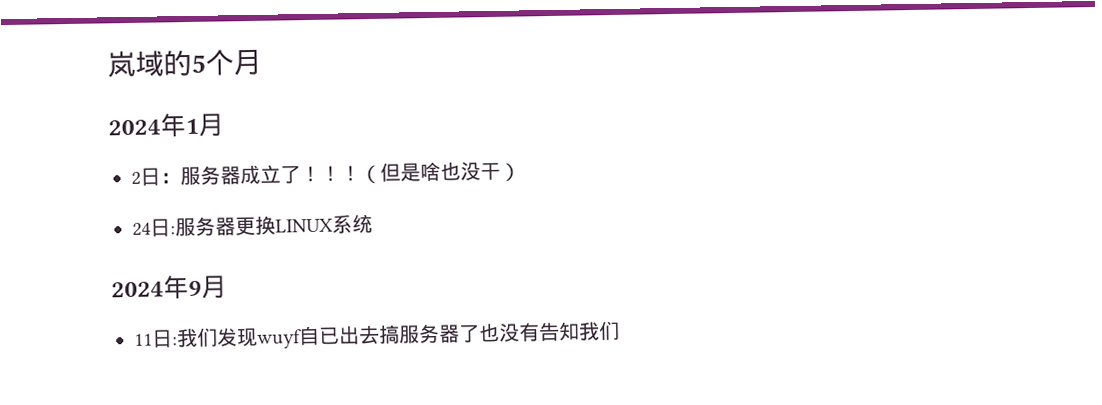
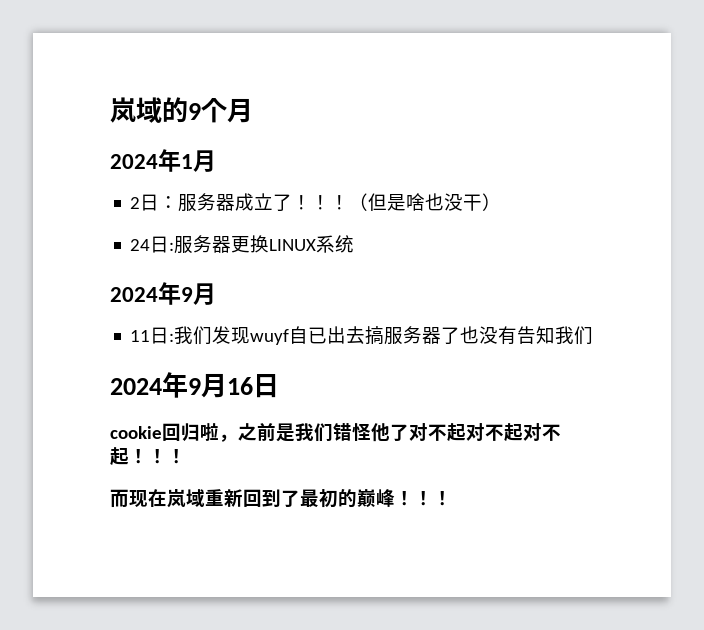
[191,54,206,73] 5 -> [188,103,201,120] 9
(620, 330) none -> [110,372,279,398] [110,423,561,442] [110,447,186,466] [110,489,452,508] // 2024年9月16日 // cookie回归啦，之前是我们错怪他了对不起对不起对不起！！！ // 而现在岚域重新回到了最初的巅峰！！！

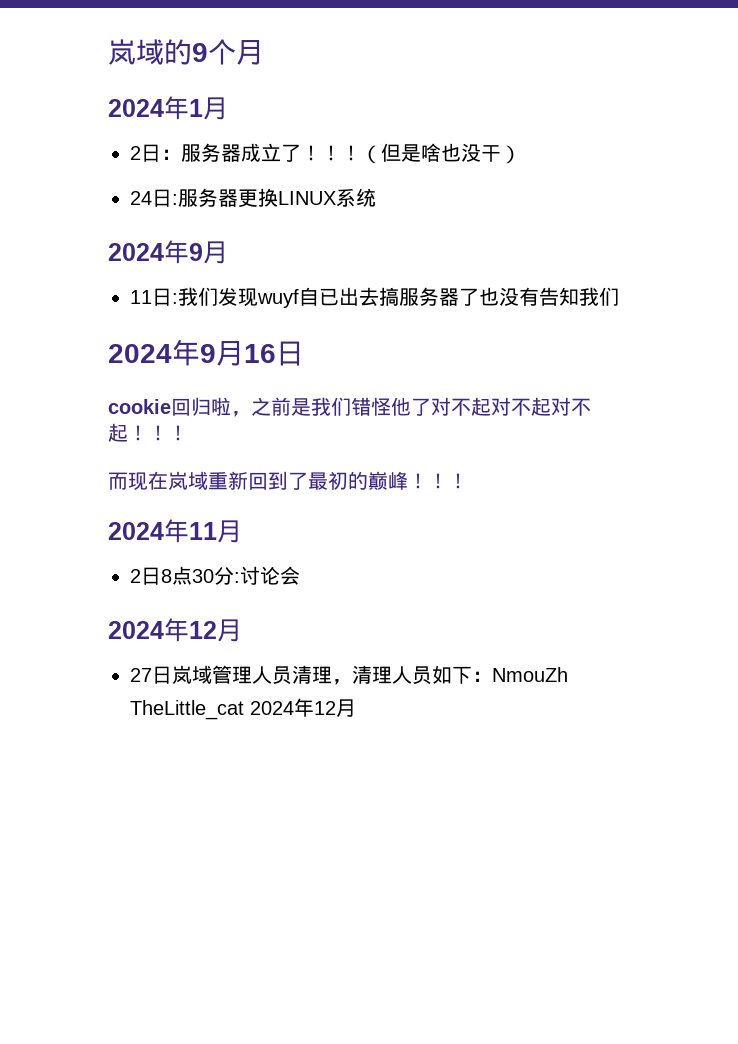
(452, 498) none -> [108,519,242,543] [130,566,300,585] [108,618,242,642] [130,665,568,685] [130,698,356,720] // 2024年11月 // 2日8点30分:讨论会 // 2024年12月 // 27日岚域管理人员清理，清理人员如下：NmouZh TheLittle_cat 2024年12月

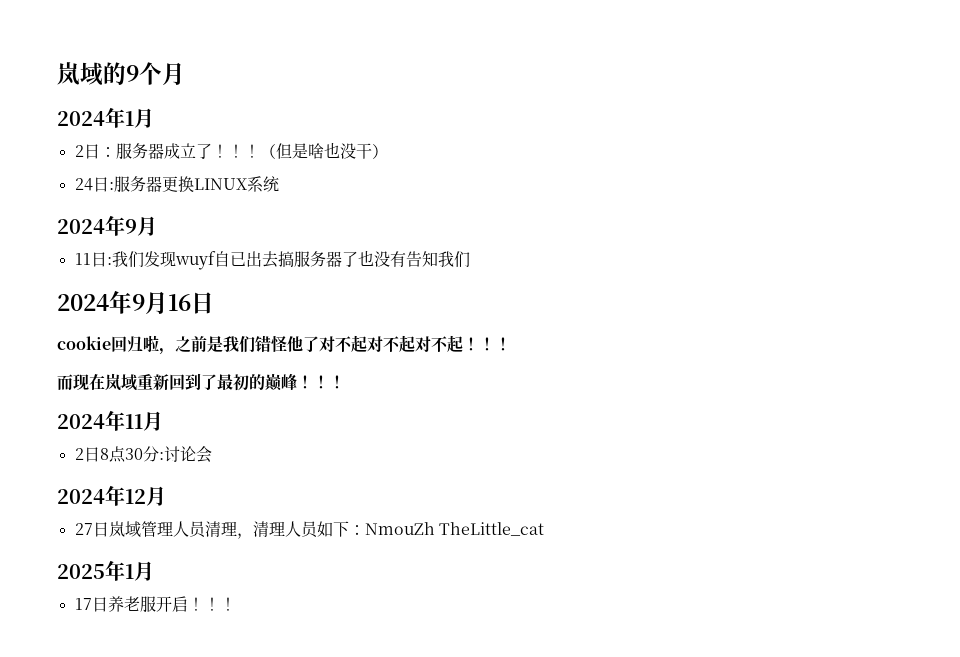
[250,698,356,717] 2024年12月 -> [57,560,154,581] [74,596,236,612] // 2025年1月 // 17日养老服开启！！！

